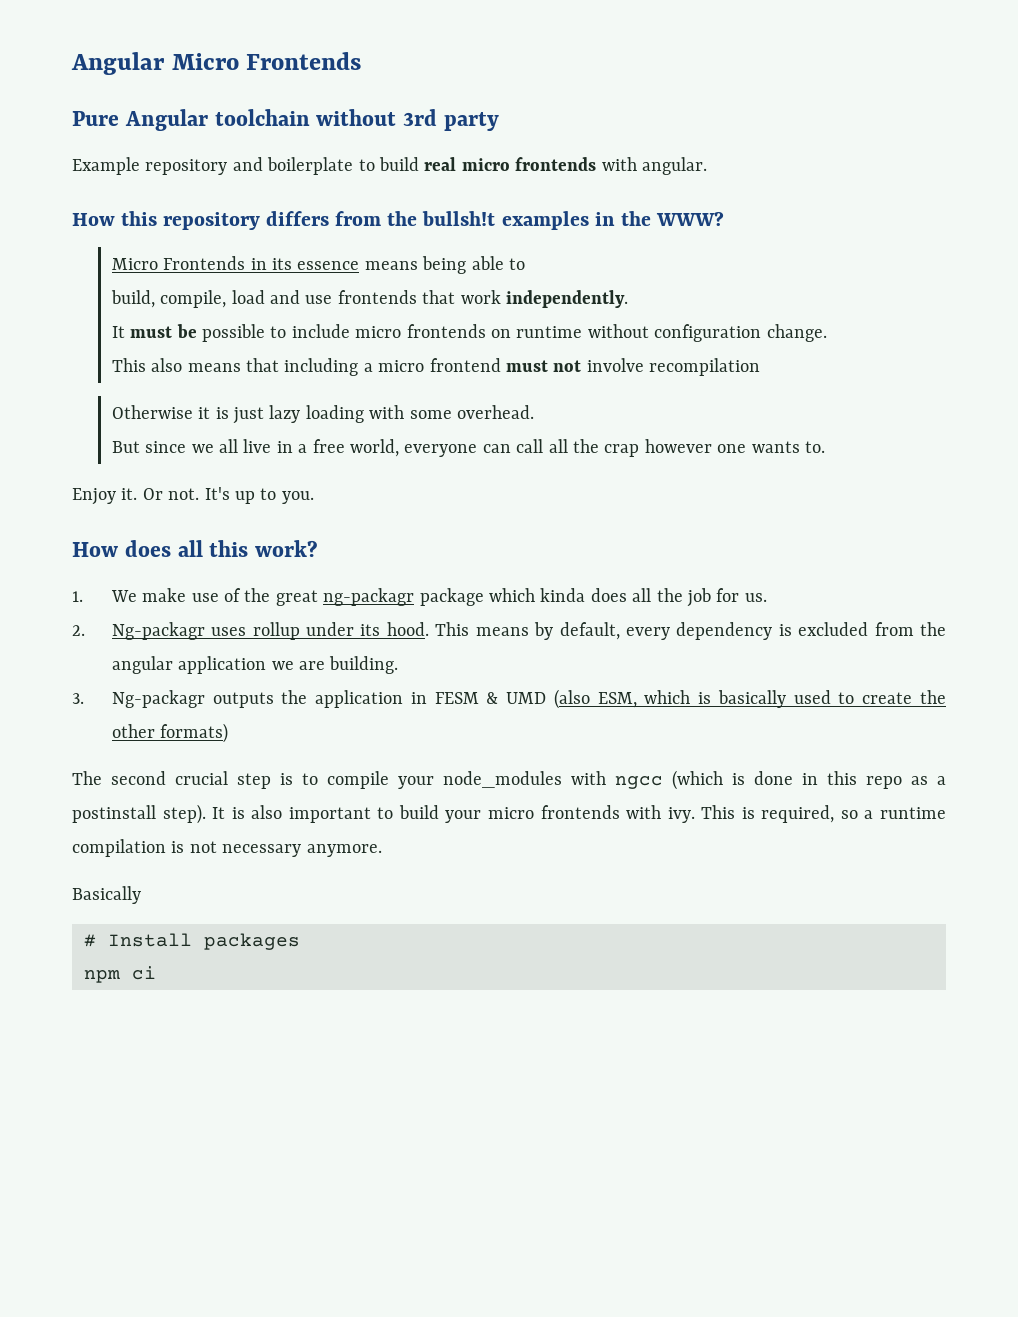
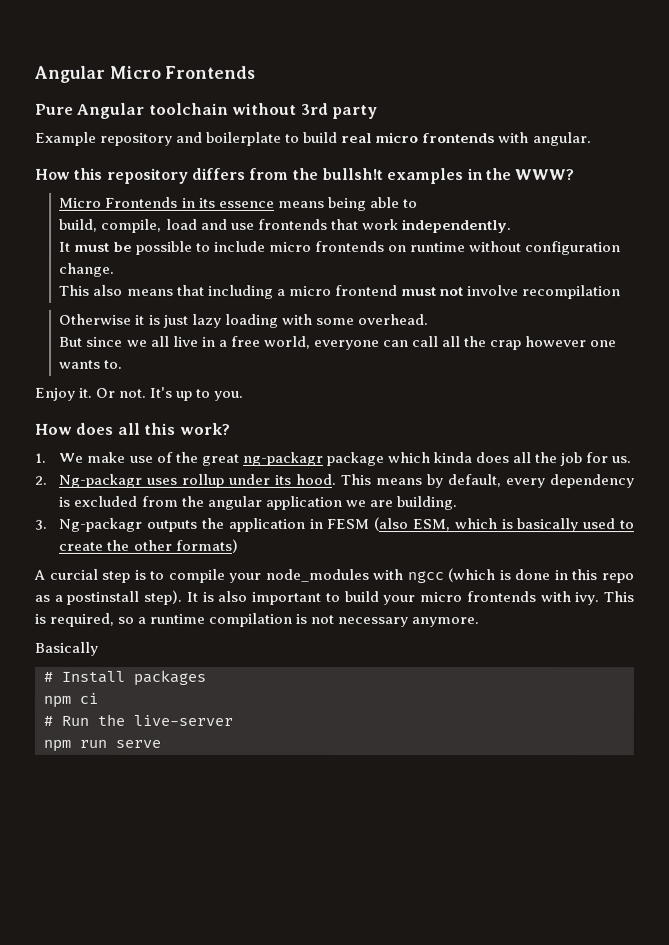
[486,692,547,704] & UMD -> (370, 524) none
[72,771,228,785] The second crucial -> [33,568,98,580] A curcial
(156, 973) none -> [43,713,233,726] [43,739,161,752] // # Run the live-server // npm run serve

